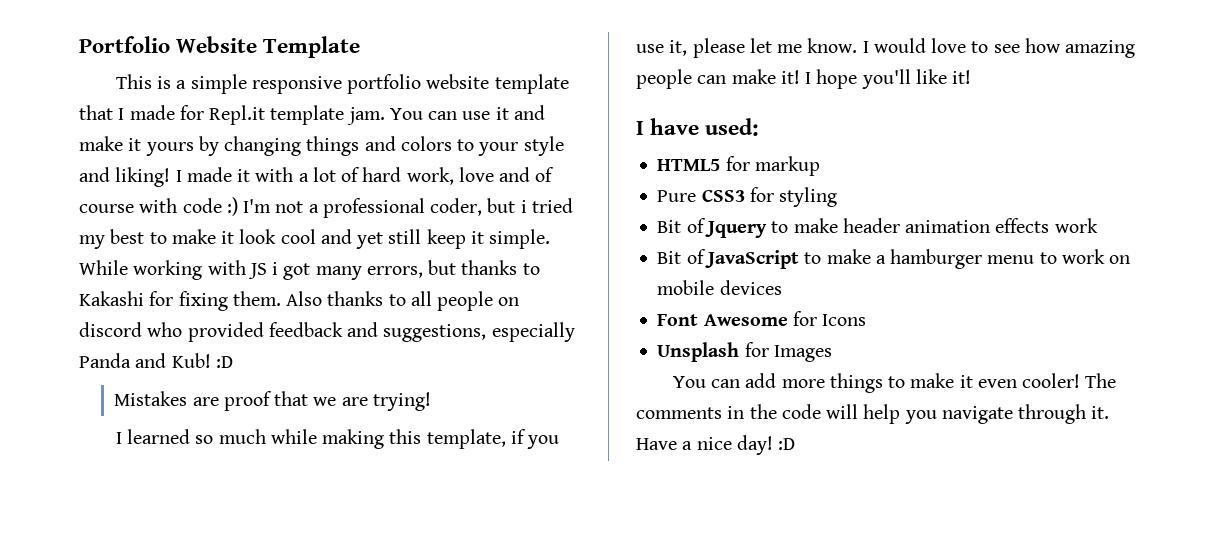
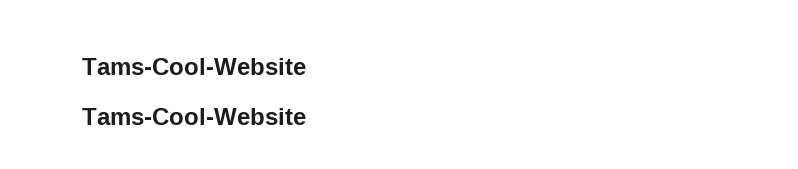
[79,36,361,58] [115,74,569,94] [79,105,545,125] [79,136,564,156] [79,167,555,187] [79,197,573,218] [79,229,551,249] [79,260,540,280] [79,291,520,311] [79,322,575,342] [79,353,233,368] [114,391,431,411] [115,429,560,449] [636,38,1136,58] [636,69,972,89] [636,118,760,136] [657,156,820,176] [657,187,838,207] [657,218,1098,238] [657,249,1131,269] [657,280,782,295] [657,311,867,326] [657,342,832,362] [672,373,1117,393] [636,404,1110,424] [636,435,796,455] Portfolio Website Template // This is a simple responsive portfolio website template that I made for Repl.it template jam. You can use it and make it yours by changing things and colors to your style and liking! I made it with a lot of hard work, love and of course with code :) I'm not a professional coder, but i tried my best to make it look cool and yet still keep it simple. While working with JS i got many errors, but thanks to Kakashi for fixing them. Also thanks to all people on discord who provided feedback and suggestions, especially Panda and Kub! :D // Mistakes are proof that we are trying! // I learned so much while making this template, if you use it, please let me know. I would love to see how amazing people can make it! I hope you'll like it! // I have used: // HTML5 for markup // Pure CSS3 for styling // Bit of Jquery to make header animation effects work // Bit of JavaScript to make a hamburger menu to work on mobile devices // Font Awesome for Icons // Unsplash for Images // You can add more things to make it even cooler! The comments in the code will help you navigate through it. Have a nice day! :D -> [82,58,306,75] [82,108,306,125] Tams-Cool-Website // Tams-Cool-Website

